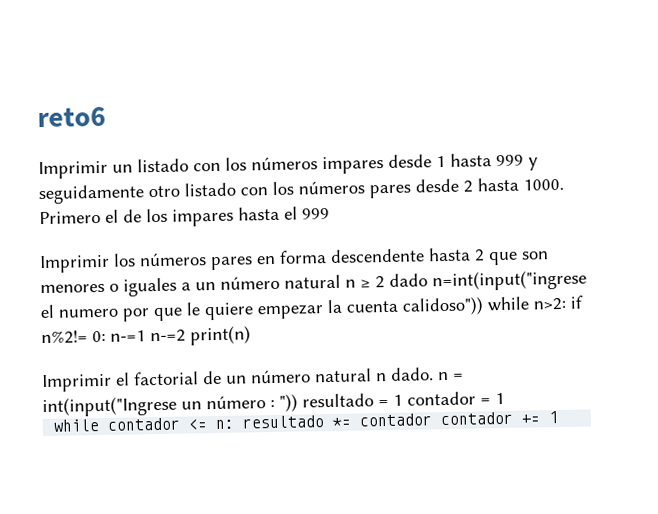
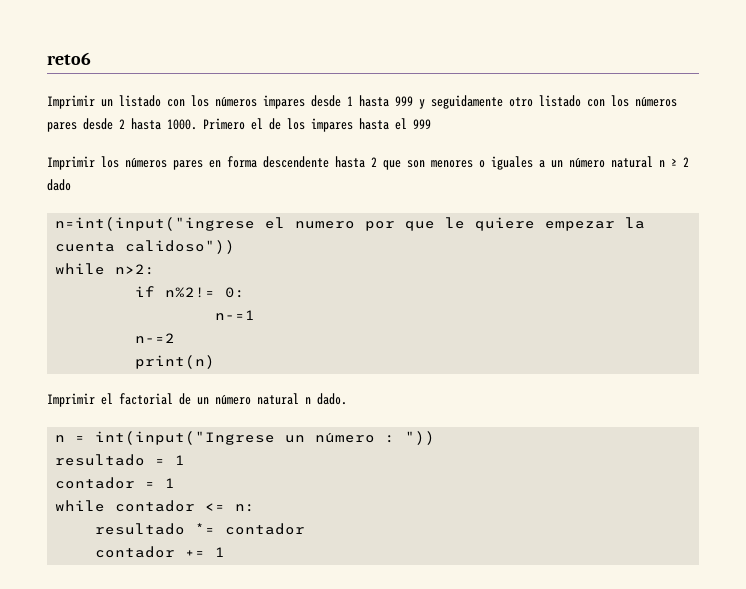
(428, 280) none -> (71, 185) //
(484, 306) none -> (236, 247) //
(566, 304) none -> (156, 269) //
(106, 336) none -> (246, 292) //
(146, 336) none -> (256, 315) //
(186, 336) none -> (176, 338) //
(434, 374) none -> (347, 399) //
(298, 402) none -> (436, 438) //
(403, 400) none -> (186, 460) //
(235, 424) none -> (256, 508) //
(433, 420) none -> (306, 529) //

